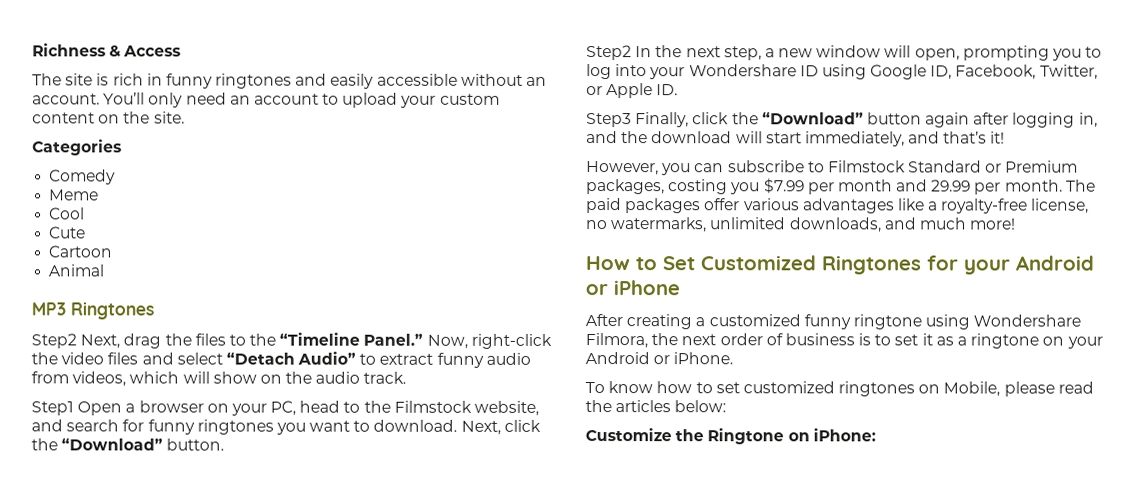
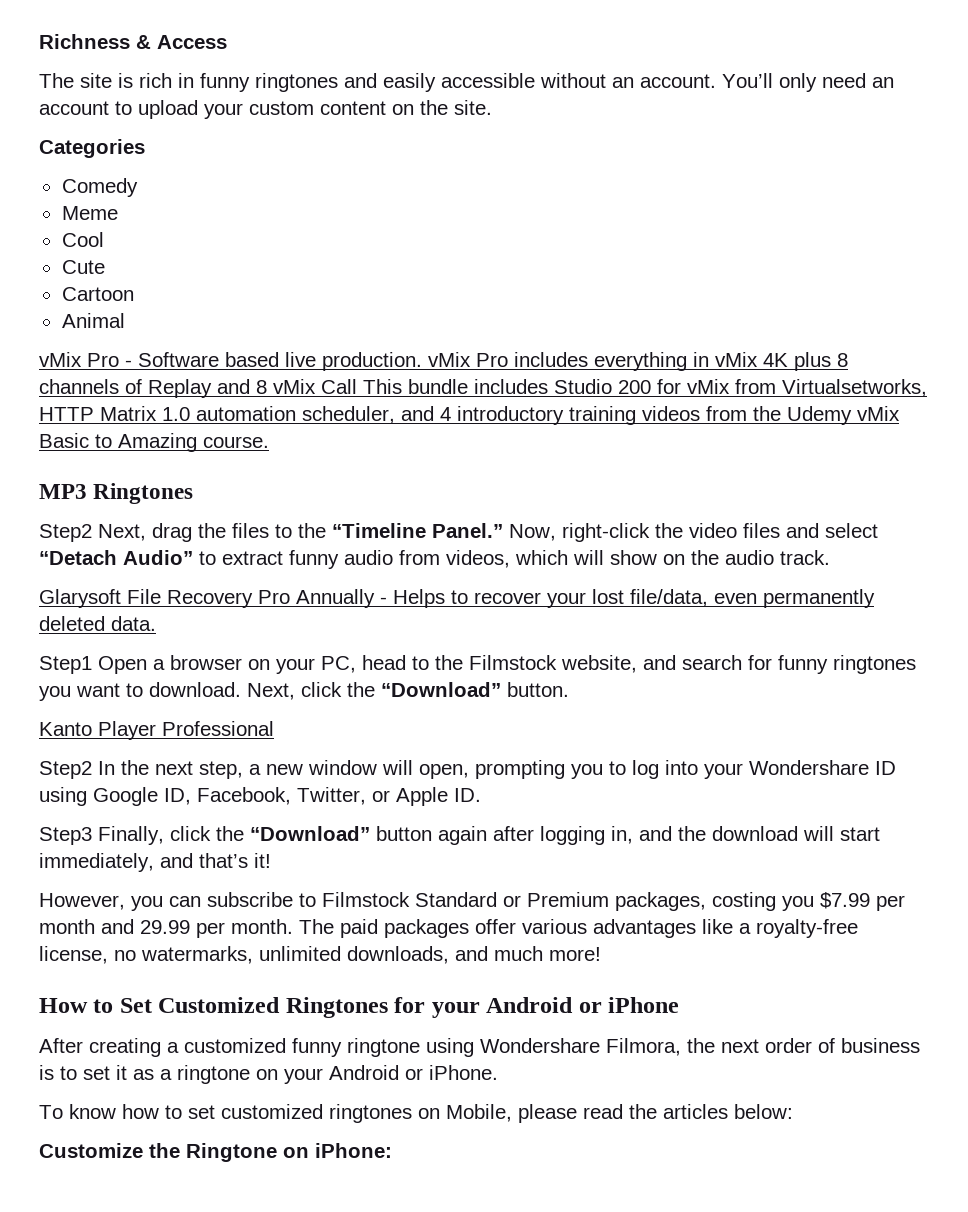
(105, 270) none -> [39,352,848,371] [39,379,927,398] [39,406,900,425] [39,433,269,452] // vMix Pro - Software based live production. vMix Pro includes everything in vMix 4K plus 8 channels of Replay and 8 vMix Call This bundle includes Studio 200 for vMix from Virtualsetworks, HTTP Matrix 1.0 automation scheduler, and 4 introductory training videos from the Udemy vMix Basic to Amazing course.
(407, 377) none -> [39,589,875,608] [39,616,156,631] // Glarysoft File Recovery Pro Annually - Helps to recover your lost file/data, even permanently deleted data.
(225, 444) none -> [39,721,274,740] // Kanto Player Professional

